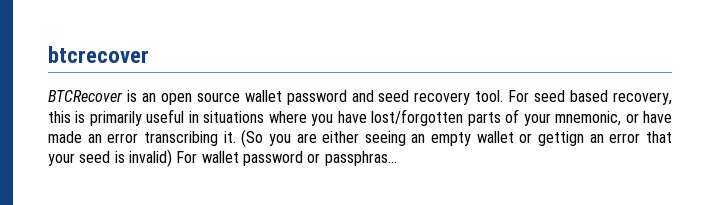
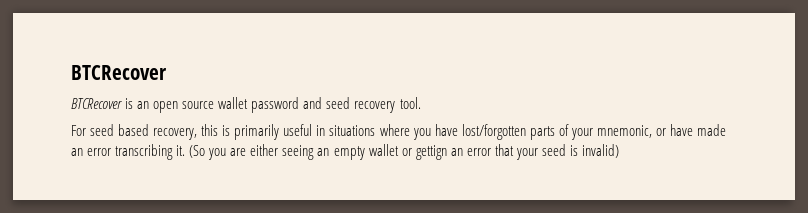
[48,46,149,63] btcrecover -> [71,65,167,80] BTCRecover
(504, 96) none -> (421, 103) //
[176,151,397,166] For wallet password or passphras… -> (620, 151) none

